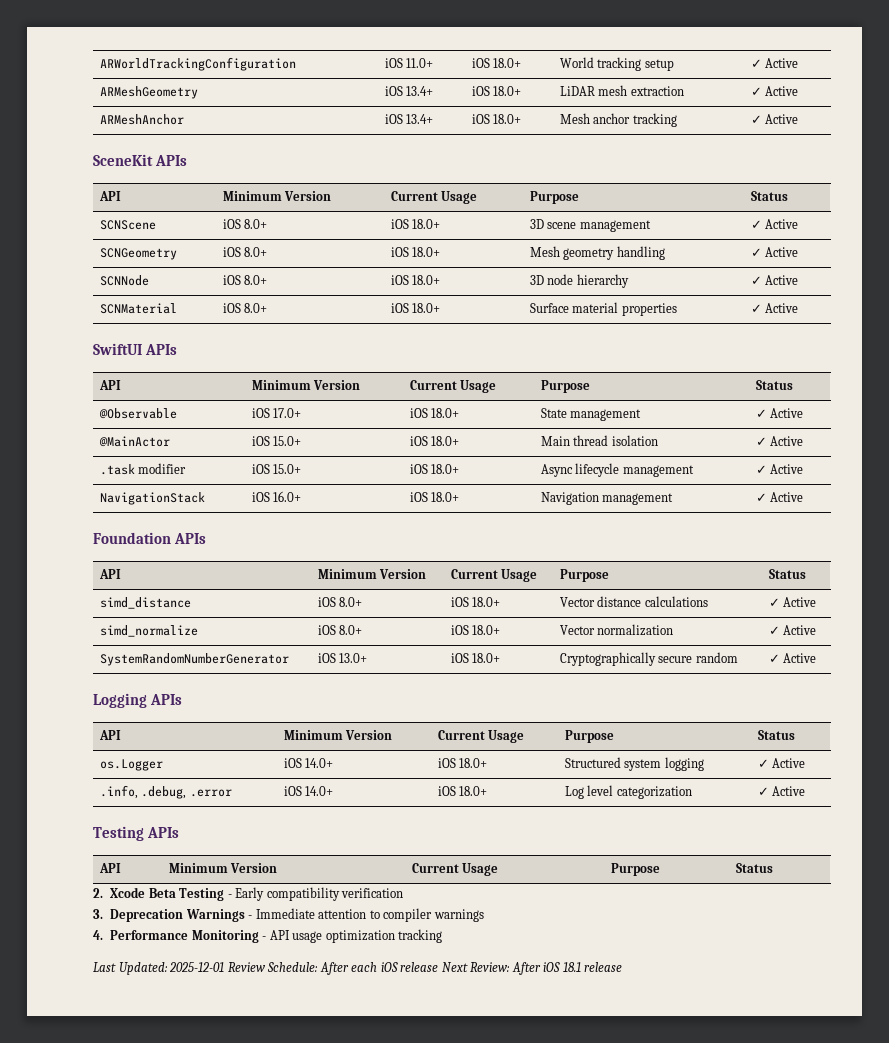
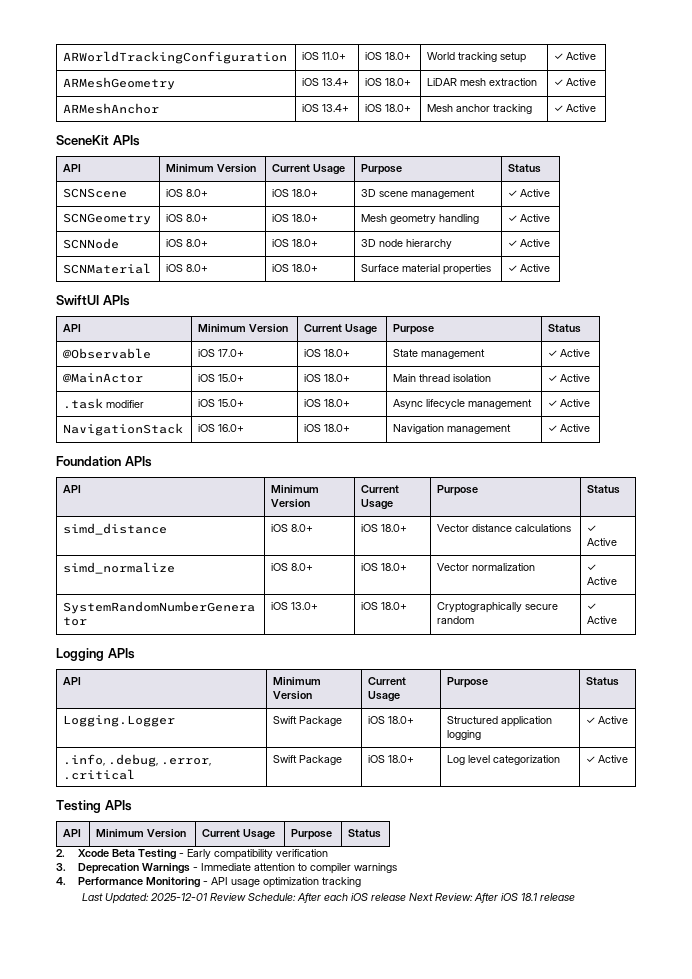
[99,759,163,771] [283,758,334,768] os.Logger | iOS 14.0+ -> [63,715,176,727] [273,716,343,726] Logging.Logger | Swift Package
[624,759,662,771] system -> [501,716,553,727] application
[189,789,232,797] [283,786,334,796] .error | iOS 14.0+ -> [161,758,212,766] [63,769,136,780] [273,755,343,765] .error, .critical | Swift Package

